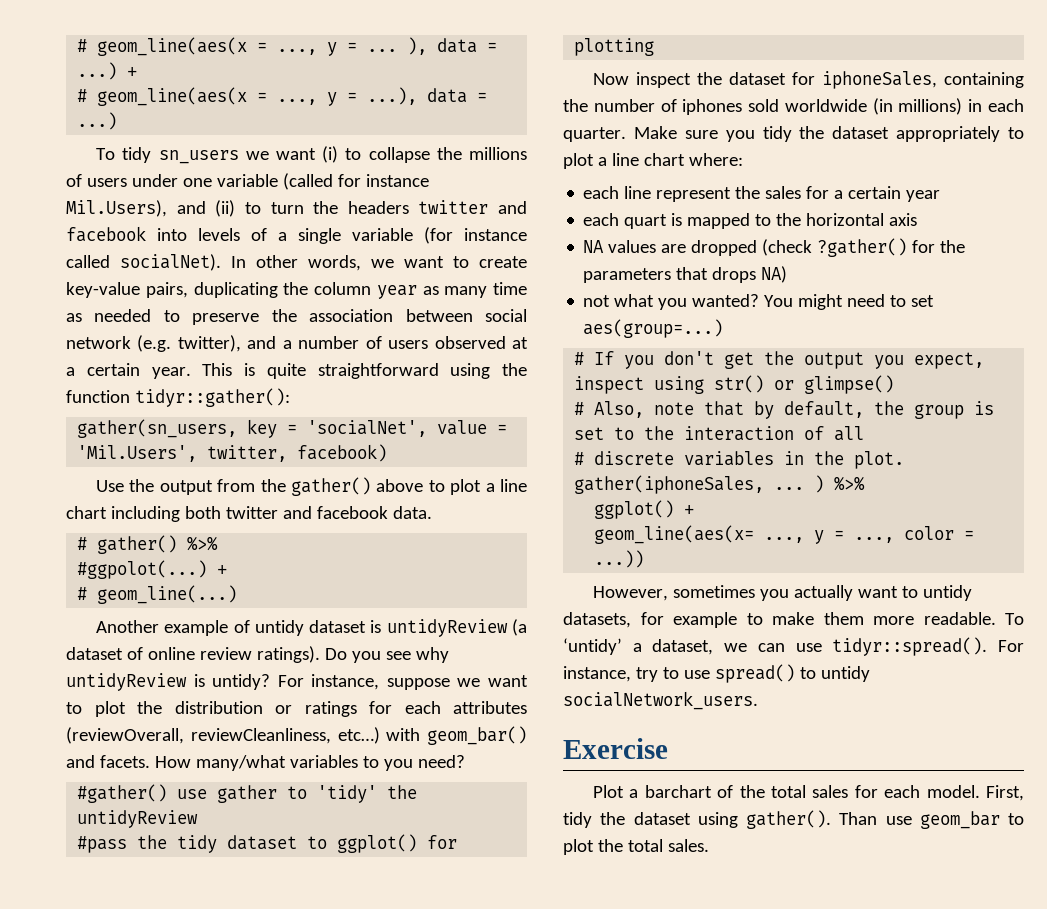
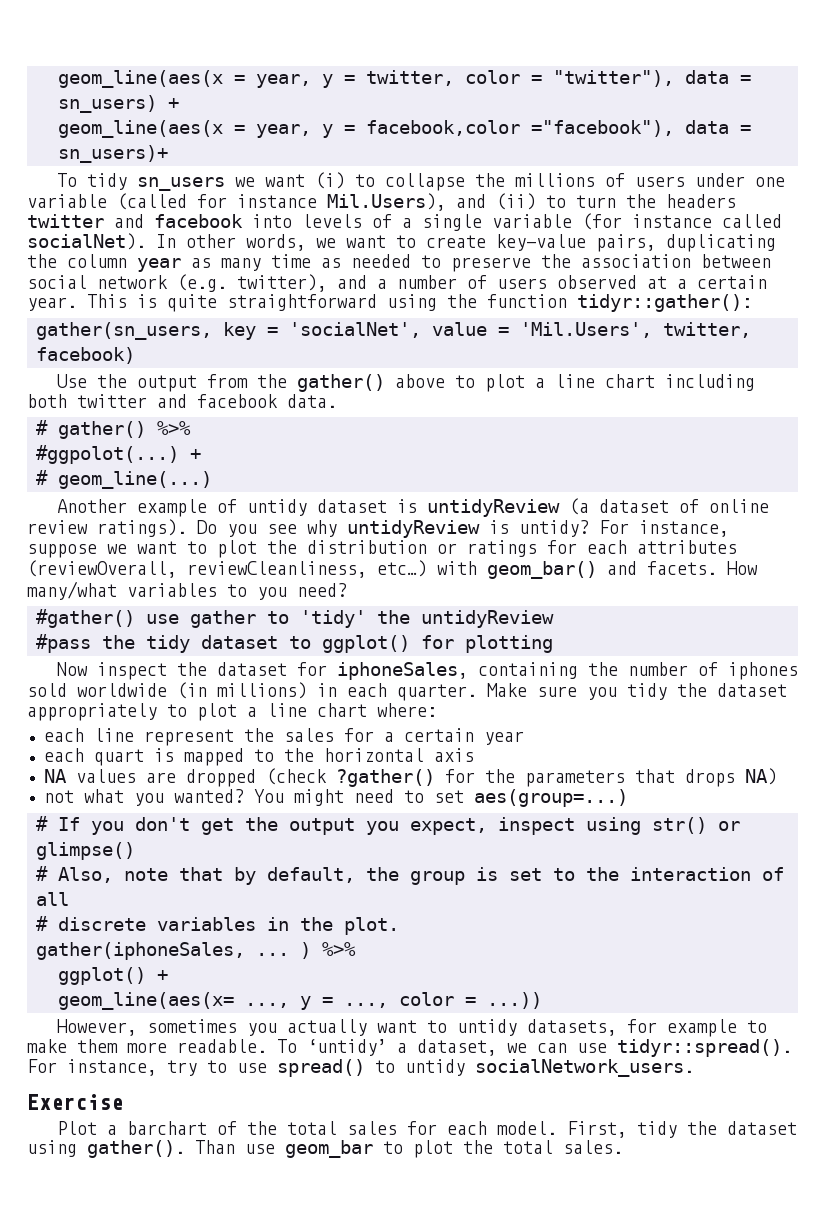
[77,37,498,56] [77,62,138,80] [77,87,488,106] [77,112,118,130] # geom_line(aes(x = ..., y = ... ), data = ...) + // # geom_line(aes(x = ..., y = ...), data = ...) -> [58,70,751,88] [58,95,179,113] [58,120,751,138] [58,145,168,163] geom_line(aes(x = year, y = twitter, color = "twitter"), data = sn_users) + // geom_line(aes(x = year, y = facebook,color ="facebook"), data = sn_users)+

